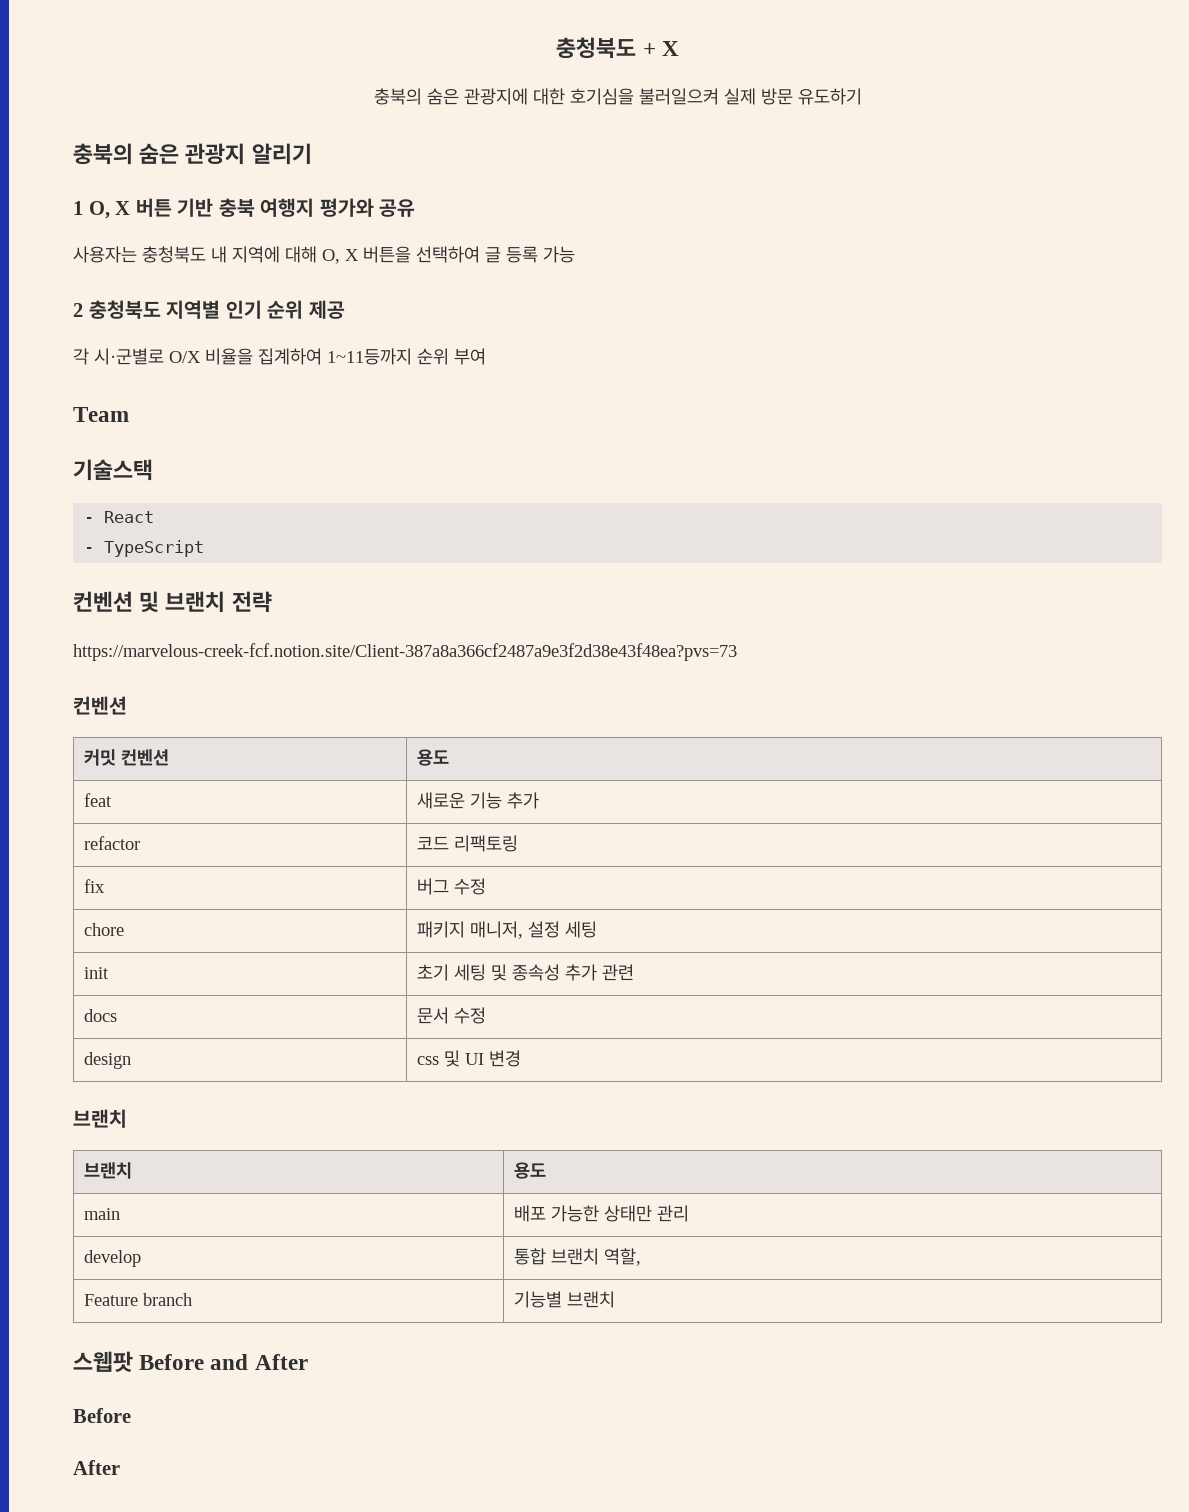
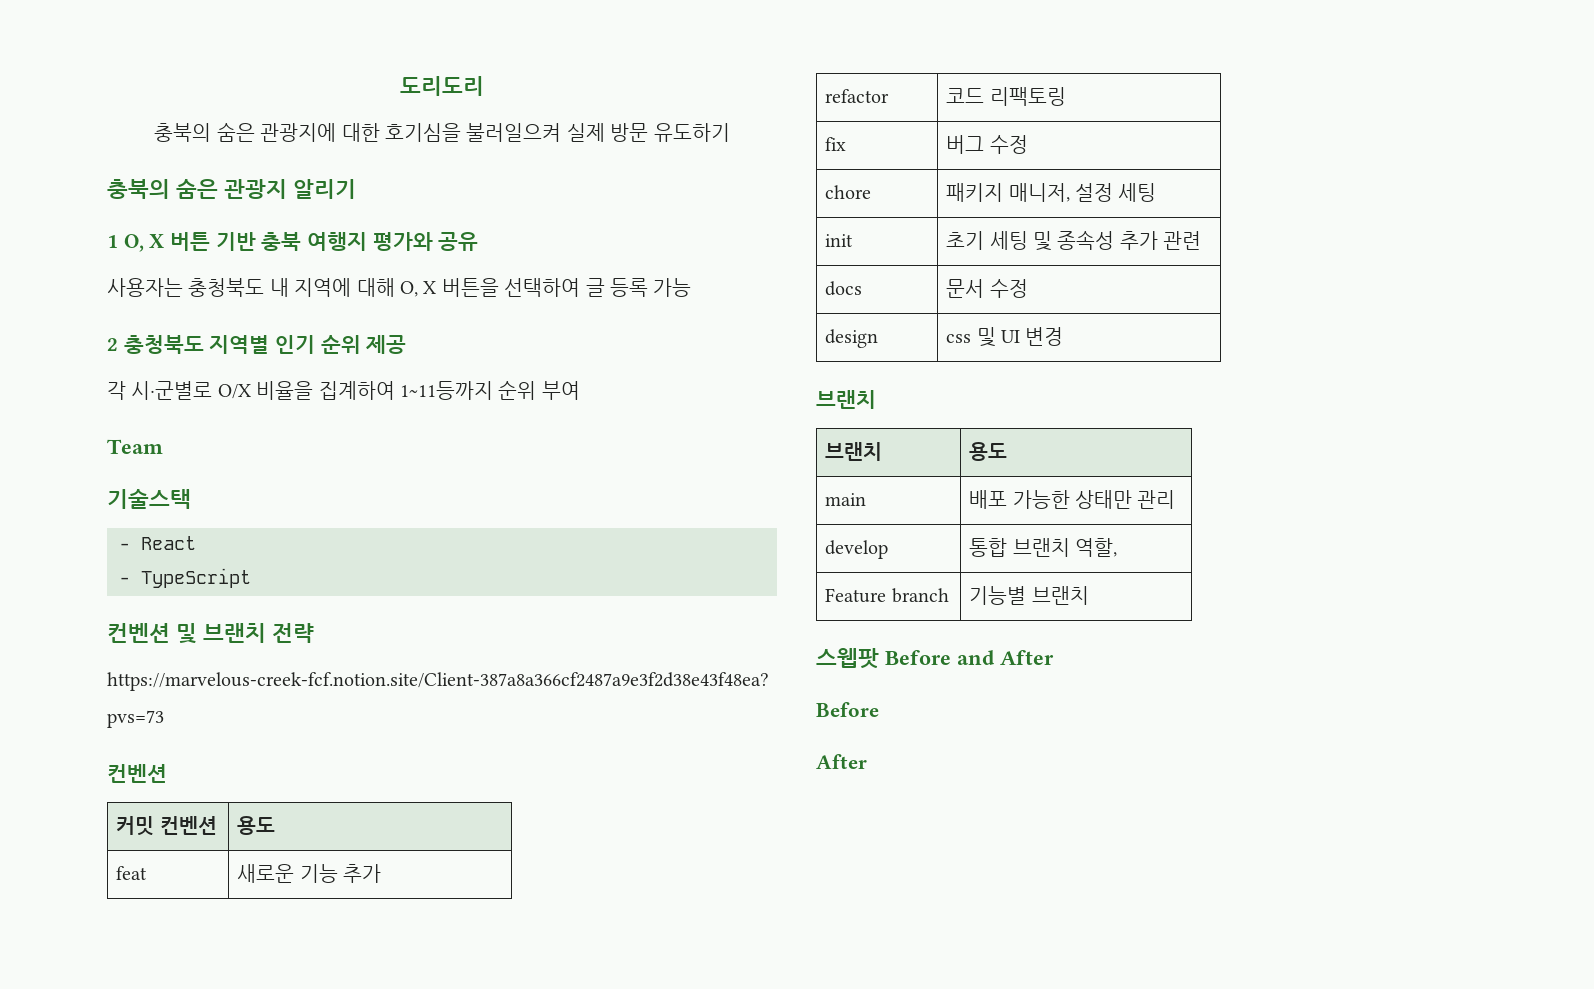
[556,37,679,59] 충청북도 + X -> [400,76,484,96] 도리도리

